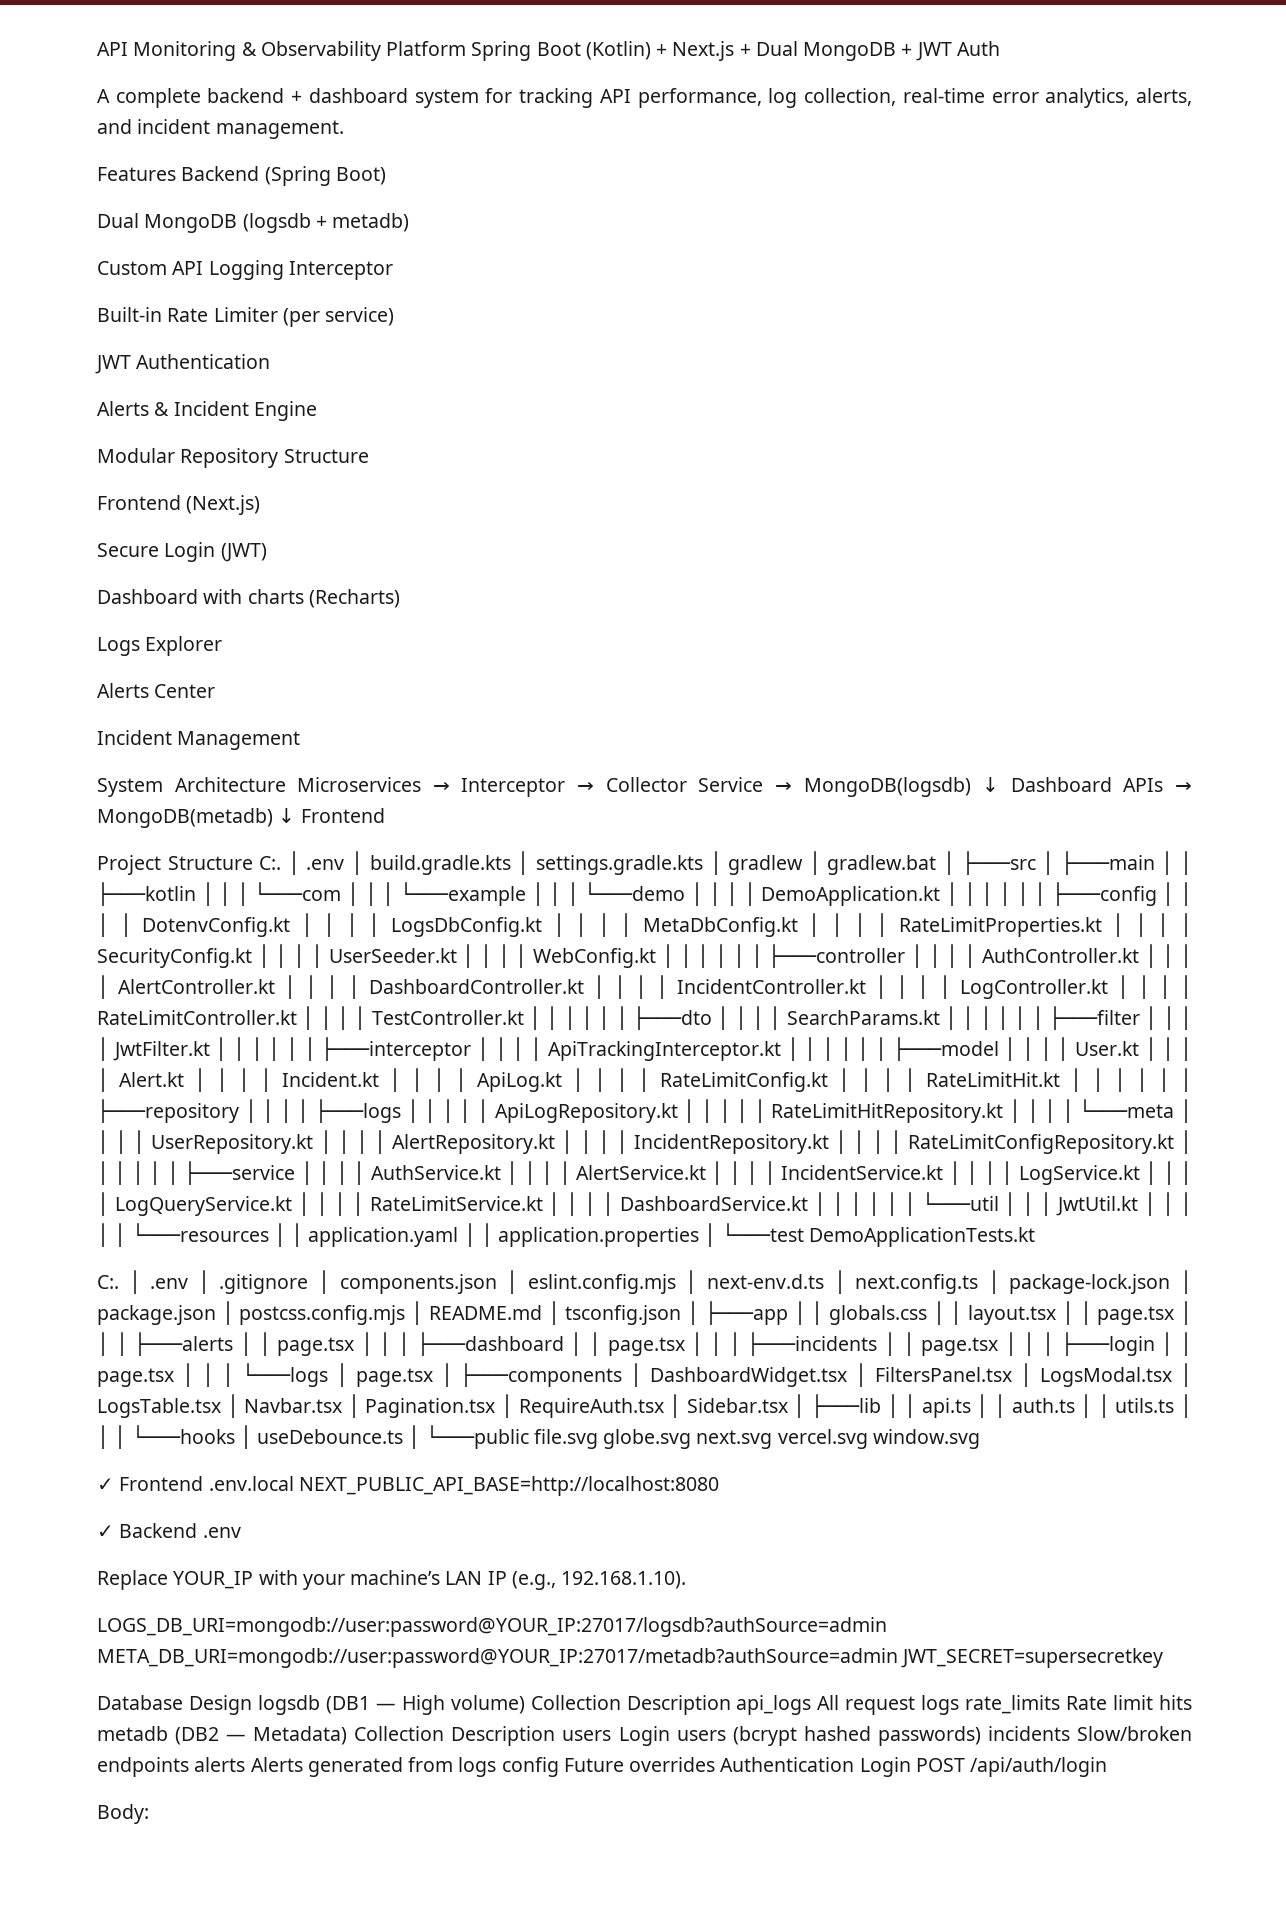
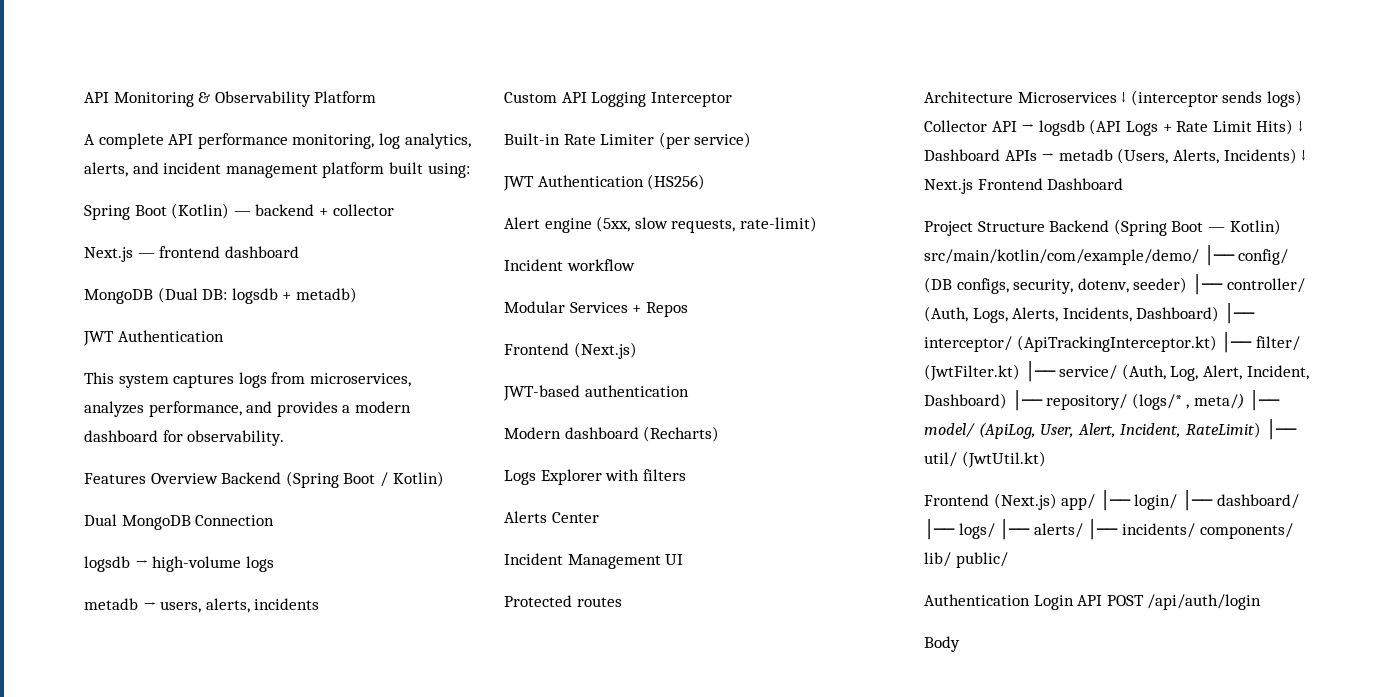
[471,41,1000,61] [97,88,1193,108] [97,119,344,139] Spring Boot (Kotlin) + Next.js + Dual MongoDB + JWT Auth // A complete backend + dashboard system for tracking API performance, log collection, real-time error analytics, alerts, and incident management. -> [84,133,471,149] [84,162,470,178] [84,203,394,220] [84,246,299,262] [84,287,357,304] [83,330,224,346] [84,372,411,388] [84,401,411,417] [84,430,285,446] // A complete API performance monitoring, log analytics, alerts, and incident management platform built using: // Spring Boot (Kotlin) — backend + collector // Next.js — frontend dashboard // MongoDB (Dual DB: logsdb + metadb) // JWT Authentication // This system captures logs from microservices, analyzes performance, and provides a modern dashboard for observability.
[181,166,386,186] [97,213,410,233] Backend (Spring Boot) // Dual MongoDB (logsdb + metadb) -> [150,471,444,488] [84,514,275,530] [84,556,274,572] [84,598,320,613] Overview Backend (Spring Boot / Kotlin) // Dual MongoDB Connection // logsdb → high-volume logs // metadb → users, alerts, incidents
[97,401,317,421] [97,448,369,468] [97,495,261,515] [97,542,267,562] [97,589,304,604] // Alerts & Incident Engine // Modular Repository Structure // Frontend (Next.js) // Secure Login (JWT) // Dashboard with charts -> [647,174,706,190] [504,216,817,233] [504,259,635,271] [504,301,688,317] [504,342,637,359] [503,385,689,401] [504,427,639,439] (HS256) // Alert engine (5xx, slow requests, rate-limit) // Incident workflow // Modular Services + Repos // Frontend (Next.js) // JWT-based authentication // Modern dashboard
(223, 646) none -> [605,469,686,481] with filters
[97,777,1193,797] [97,808,385,828] // System Architecture Microservices → Interceptor → Collector Service → MongoDB(logsdb) ↓ Dashboard APIs → MongoDB(metadb) ↓ Frontend -> [665,554,684,565] [504,595,622,607] [924,90,1302,107] [924,119,1303,136] [924,148,1307,164] [924,178,1124,194] UI // Protected routes // Architecture Microservices ↓ (interceptor sends logs) Collector API → logsdb (API Logs + Rate Limit Hits) ↓ Dashboard APIs → metadb (Users, Alerts, Incidents) ↓ Next.js Frontend Dashboard
[259,851,1192,875] [97,882,1193,906] [97,913,1193,937] [97,944,1193,968] [97,975,1192,999] [97,1006,1193,1030] [97,1037,1192,1061] [97,1068,1192,1092] [97,1099,1192,1123] [97,1130,1192,1154] [97,1161,1192,1185] [97,1192,1192,1216] [97,1223,1035,1247] [97,1270,1192,1294] [97,1301,1192,1325] [97,1332,1192,1356] [97,1363,1193,1387] [97,1394,1193,1418] [97,1425,980,1449] [97,1476,719,1496] [97,1523,241,1538] [97,1570,687,1590] [97,1617,887,1637] [97,1648,1164,1668] [97,1695,1192,1715] [97,1726,1193,1746] [97,1757,716,1777] C:. │ .env │ build.gradle.kts │ settings.gradle.kts │ gradlew │ gradlew.bat │ ├───src │ ├───main │ │ ├───kotlin │ │ │ └───com │ │ │ └───example │ │ │ └───demo │ │ │ │ DemoApplication.kt │ │ │ │ │ │ ├───config │ │ │ │ DotenvConfig.kt │ │ │ │ LogsDbConfig.kt │ │ │ │ MetaDbConfig.kt │ │ │ │ RateLimitProperties.kt │ │ │ │ SecurityConfig.kt │ │ │ │ UserSeeder.kt │ │ │ │ WebConfig.kt │ │ │ │ │ │ ├───controller │ │ │ │ AuthController.kt │ │ │ │ AlertController.kt │ │ │ │ DashboardController.kt │ │ │ │ IncidentController.kt │ │ │ │ LogController.kt │ │ │ │ RateLimitController.kt │ │ │ │ TestController.kt │ │ │ │ │ │ ├───dto │ │ │ │ SearchParams.kt │ │ │ │ │ │ ├───filter │ │ │ │ JwtFilter.kt │ │ │ │ │ │ ├───interceptor │ │ │ │ ApiTrackingInterceptor.kt │ │ │ │ │ │ ├───model │ │ │ │ User.kt │ │ │ │ Alert.kt │ │ │ │ Incident.kt │ │ │ │ ApiLog.kt │ │ │ │ RateLimitConfig.kt │ │ │ │ RateLimitHit.kt │ │ │ │ │ │ ├───repository │ │ │ │ ├───logs │ │ │ │ │ ApiLogRepository.kt │ │ │ │ │ RateLimitHitRepository.kt │ │ │ │ └───meta │ │ │ │ UserRepository.kt │ │ │ │ AlertRepository.kt │ │ │ │ IncidentRepository.kt │ │ │ │ RateLimitConfigRepository.kt │ │ │ │ │ │ ├───service │ │ │ │ AuthService.kt │ │ │ │ AlertService.kt │ │ │ │ IncidentService.kt │ │ │ │ LogService.kt │ │ │ │ LogQueryService.kt │ │ │ │ RateLimitService.kt │ │ │ │ DashboardService.kt │ │ │ │ │ │ └───util │ │ │ JwtUtil.kt │ │ │ │ │ └───resources │ │ application.yaml │ │ application.properties │ └───test DemoApplicationTests.kt // C:. │ .env │ .gitignore │ components.json │ eslint.config.mjs │ next-env.d.ts │ next.config.ts │ package-lock.json │ package.json │ postcss.config.mjs │ README.md │ tsconfig.json │ ├───app │ │ globals.css │ │ layout.tsx │ │ page.tsx │ │ │ ├───alerts │ │ page.tsx │ │ │ ├───dashboard │ │ page.tsx │ │ │ ├───incidents │ │ page.tsx │ │ │ ├───login │ │ page.tsx │ │ │ └───logs │ page.tsx │ ├───components │ DashboardWidget.tsx │ FiltersPanel.tsx │ LogsModal.tsx │ LogsTable.tsx │ Navbar.tsx │ Pagination.tsx │ RequireAuth.tsx │ Sidebar.tsx │ ├───lib │ │ api.ts │ │ auth.ts │ │ utils.ts │ │ │ └───hooks │ useDebounce.ts │ └───public file.svg globe.svg next.svg vercel.svg window.svg // ✓ Frontend .env.local NEXT_PUBLIC_API_BASE=http://localhost:8080 // ✓ Backend .env // Replace YOUR_IP with your machine’s LAN IP (e.g., 192.168.1.10). // LOGS_DB_URI=mongodb://user:password@YOUR_IP:27017/logsdb?authSource=admin META_DB_URI=mongodb://user:password@YOUR_IP:27017/metadb?authSource=admin JWT_SECRET=supersecretkey // Database Design logsdb (DB1 — High volume) Collection Description api_logs All request logs rate_limits Rate limit hits metadb (DB2 — Metadata) Collection Description users Login users (bcrypt hashed passwords) incidents Slow/broken endpoints alerts Alerts generated from logs config Future overrides -> [1049,219,1281,236] [924,245,1289,266] [924,274,1305,295] [924,303,1255,324] [924,332,1300,353] [924,361,1309,382] [924,390,1280,411] [924,419,1297,440] [924,451,1046,468] [924,490,1299,511] [924,519,1293,540] [924,552,1008,568] Backend (Spring Boot — Kotlin) src/main/kotlin/com/example/demo/ │── config/ (DB configs, security, dotenv, seeder) │── controller/ (Auth, Logs, Alerts, Incidents, Dashboard) │── interceptor/ (ApiTrackingInterceptor.kt) │── filter/ (JwtFilter.kt) │── service/ (Auth, Log, Alert, Incident, Dashboard) │── repository/ (logs/* , meta/) │── model/ (ApiLog, User, Alert, Incident, RateLimit) │── util/ (JwtUtil.kt) // Frontend (Next.js) app/ │── login/ │── dashboard/ │── logs/ │── alerts/ │── incidents/ components/ lib/ public/ //
(911, 1767) none -> [1077,595,1103,606] API
[97,1804,149,1824] Body: -> [924,636,960,652] Body

